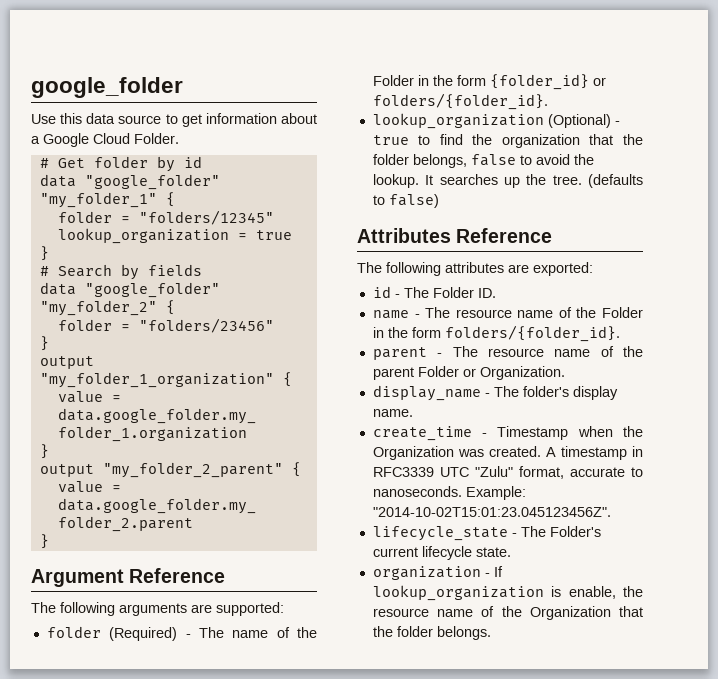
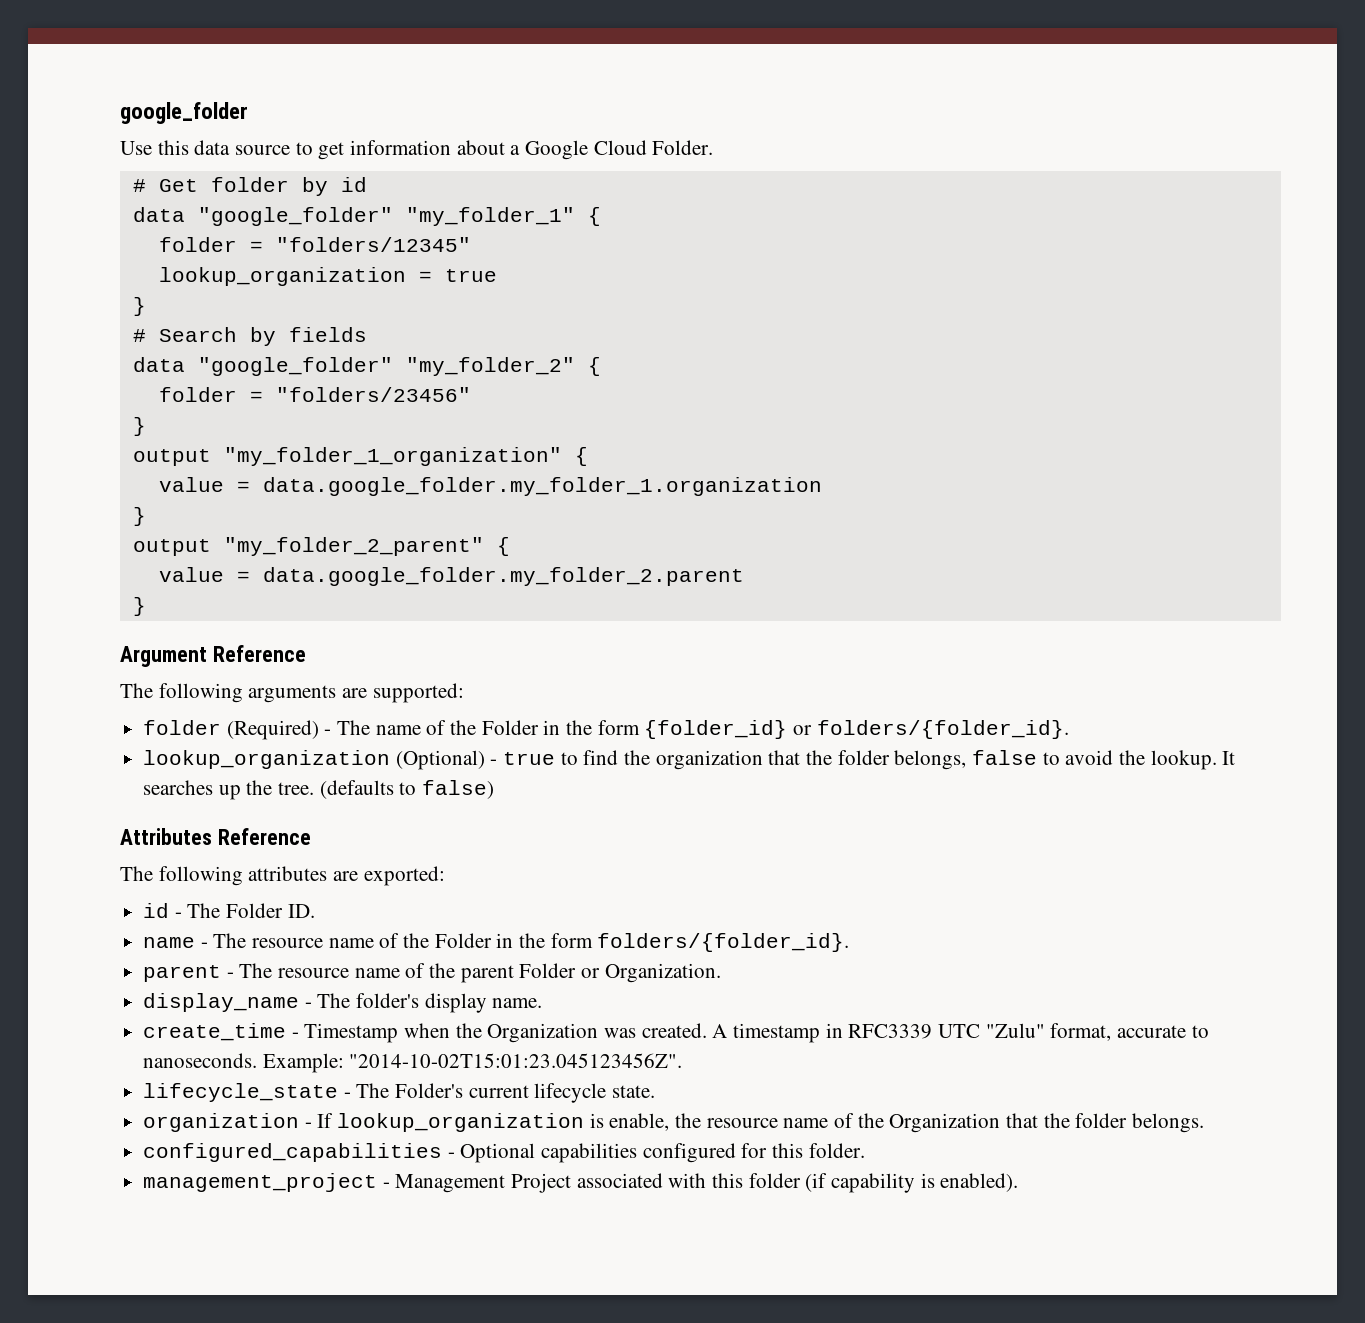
(491, 633) none -> [143,1143,865,1163] [143,1173,1019,1193] // configured_capabilities - Optional capabilities configured for this folder. // management_project - Management Project associated with this folder (if capability is enabled).

